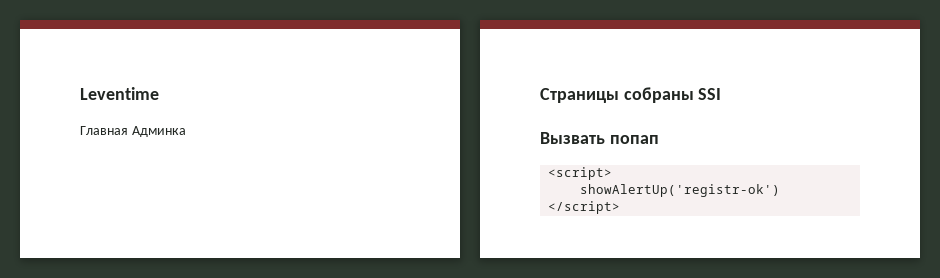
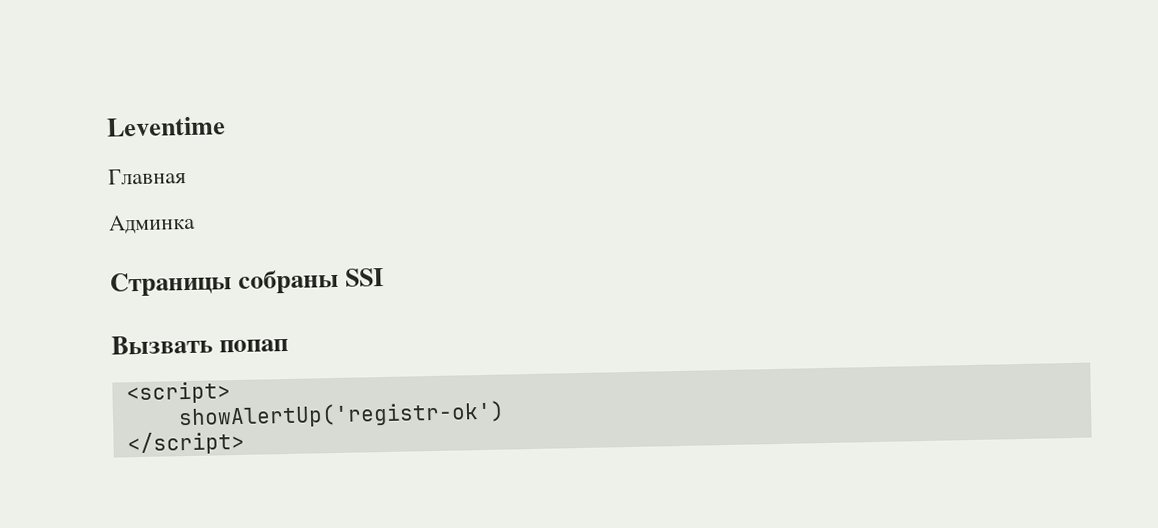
(128, 130) none -> (187, 176) //

